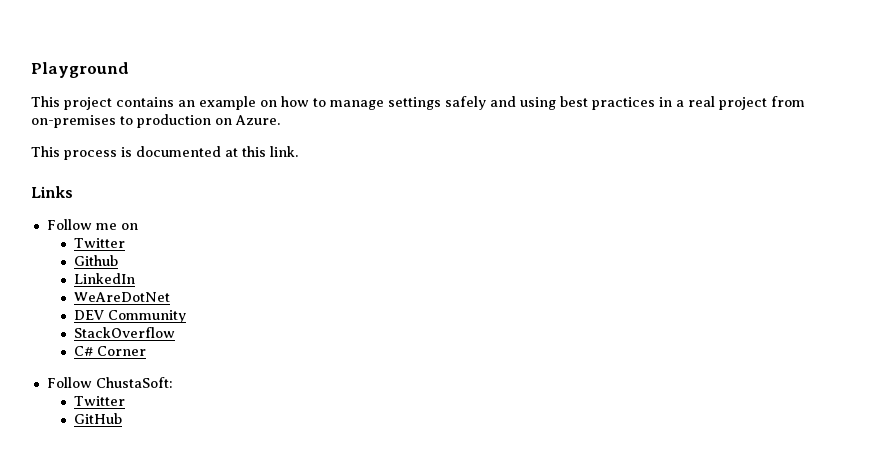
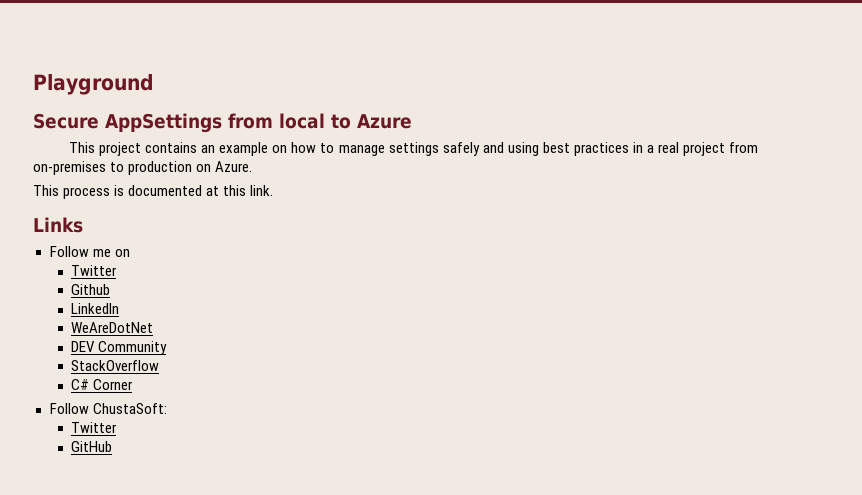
(129, 70) none -> [33,113,412,133] // Secure AppSettings from local to Azure

